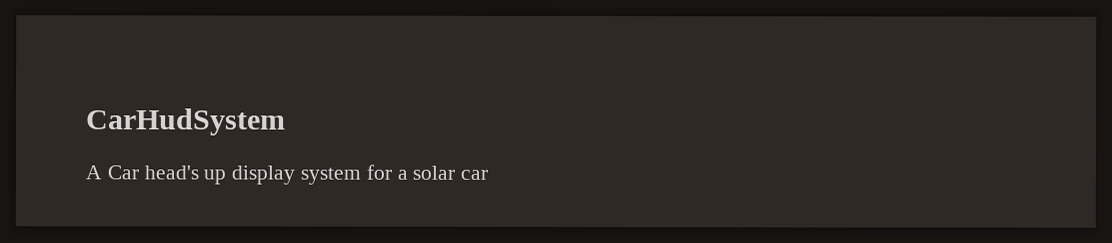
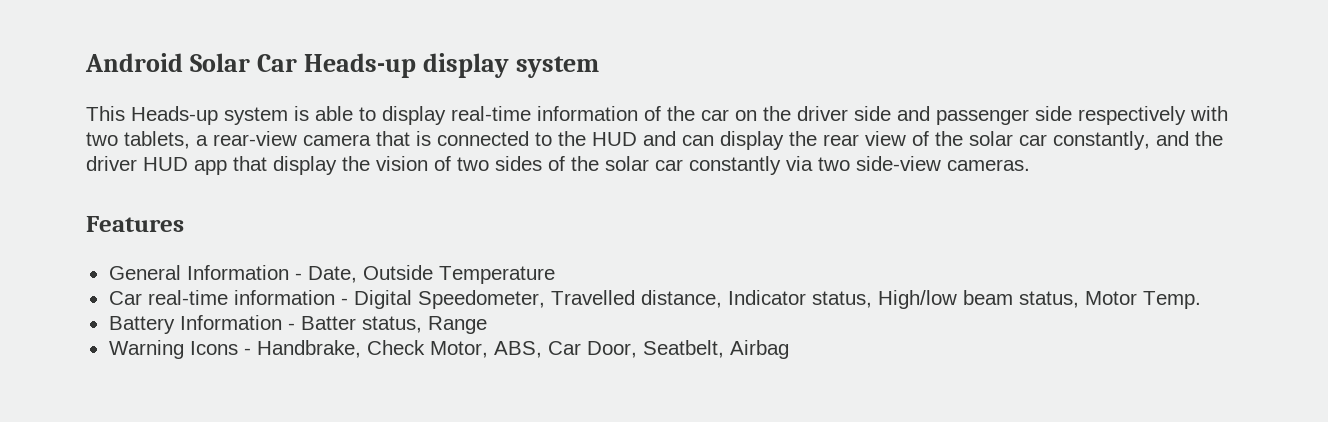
[85,108,286,136] [85,164,489,185] CarHudSystem // A Car head's up display system for a solar car -> [85,53,600,78] [86,106,1228,125] [86,131,1223,150] [86,156,1030,175] [86,216,184,232] [108,265,555,284] [108,290,1201,309] [108,315,487,334] [108,340,789,359] Android Solar Car Heads-up display system // This Heads-up system is able to display real-time information of the car on the driver side and passenger side respectively with two tablets, a rear-view camera that is connected to the HUD and can display the rear view of the solar car constantly, and the driver HUD app that display the vision of two sides of the solar car constantly via two side-view cameras. // Features // General Information - Date, Outside Temperature // Car real-time information - Digital Speedometer, Travelled distance, Indicator status, High/low beam status, Motor Temp. // Battery Information - Batter status, Range // Warning Icons - Handbrake, Check Motor, ABS, Car Door, Seatbelt, Airbag

